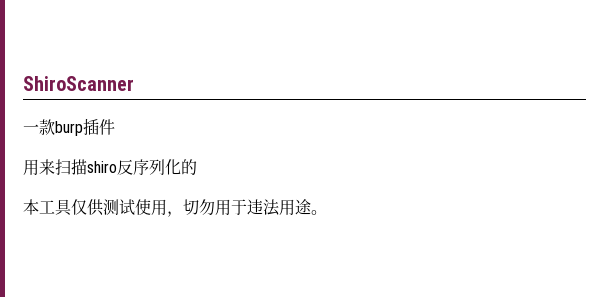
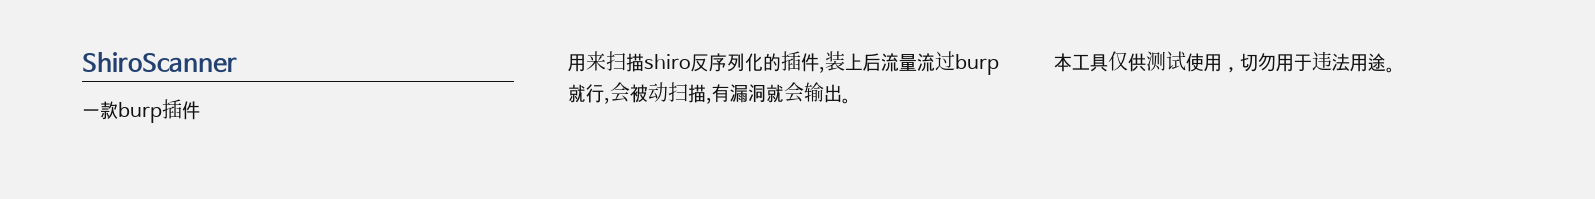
(197, 167) none -> [781,51,999,75] [568,82,851,104] 插件,装上后流量流过burp就行,会被动扫描,有漏洞就会输出。

